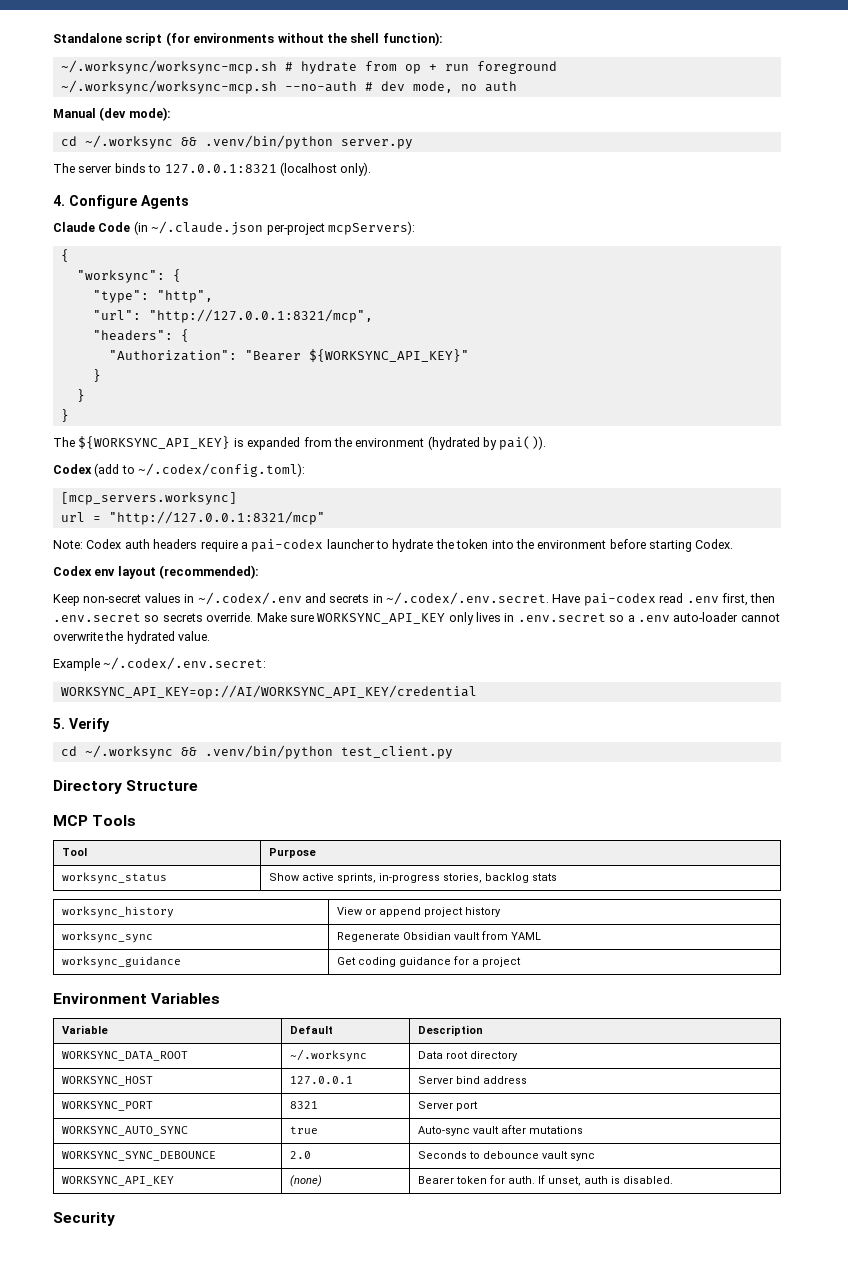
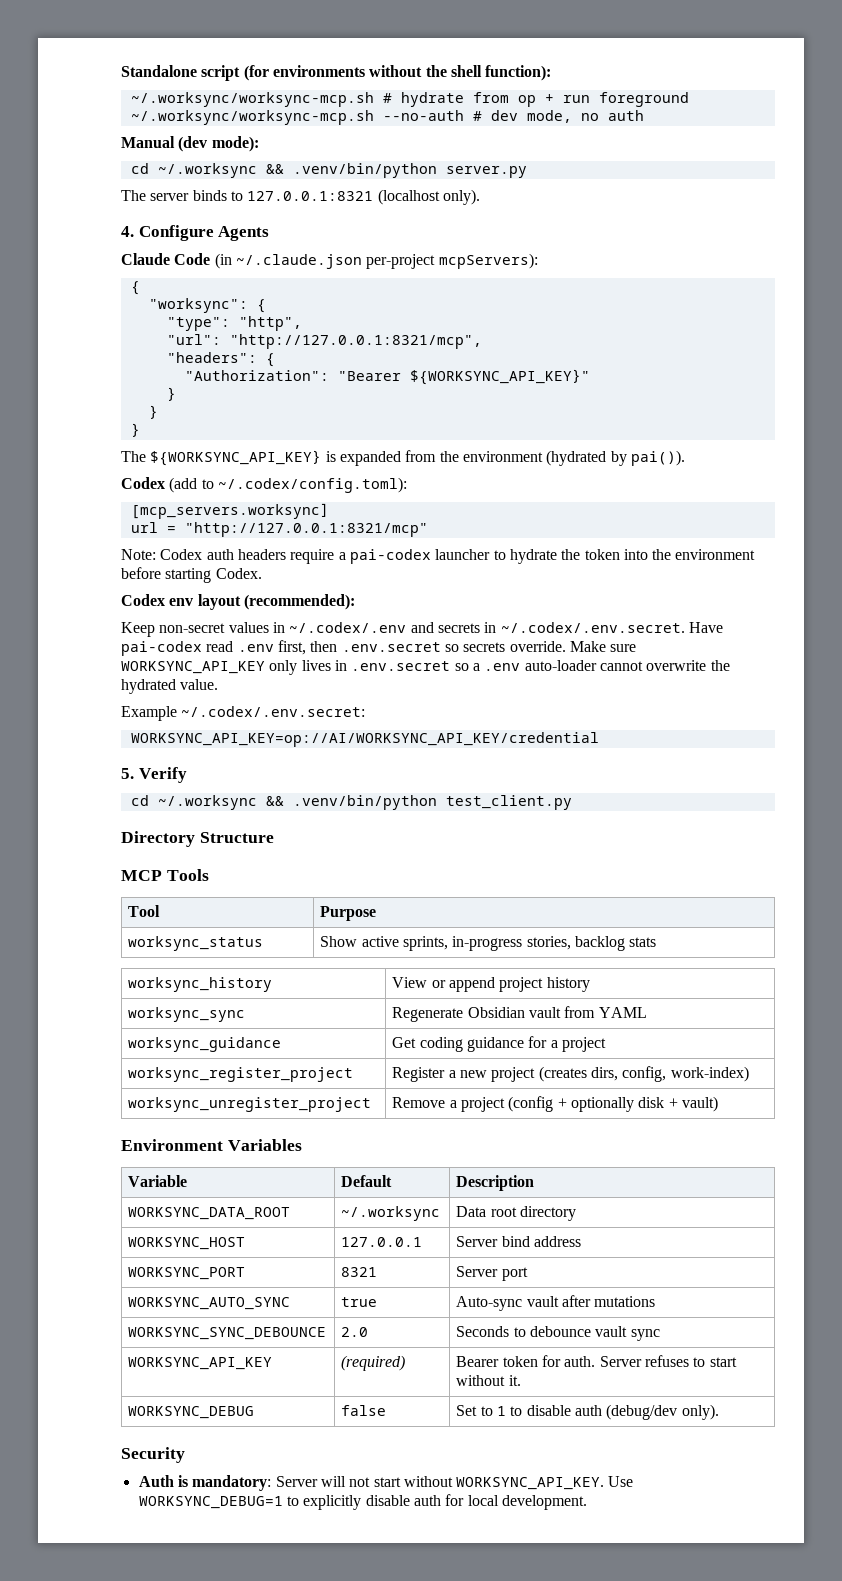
(522, 962) none -> [128,1067,354,1082] [392,1066,749,1082] [128,1097,372,1112] [392,1096,718,1112] // worksync_register_project | Register a new project (creates dirs, config, work-index) // worksync_unregister_project | Remove a project (config + optionally disk + vault)
[290,1175,323,1187] (none) -> [341,1355,406,1371] (required)
[538,1175,674,1186] [53,1212,115,1226] If unset, auth is disabled. // Security -> [599,1355,737,1367] [456,1375,521,1386] [128,1406,255,1419] [341,1405,387,1416] [456,1404,719,1420] [121,1447,185,1463] [138,1475,634,1491] [138,1494,587,1510] Server refuses to start without it. // WORKSYNC_DEBUG | false | Set to 1 to disable auth (debug/dev only). // Security // Auth is mandatory: Server will not start without WORKSYNC_API_KEY. Use WORKSYNC_DEBUG=1 to explicitly disable auth for local development.

